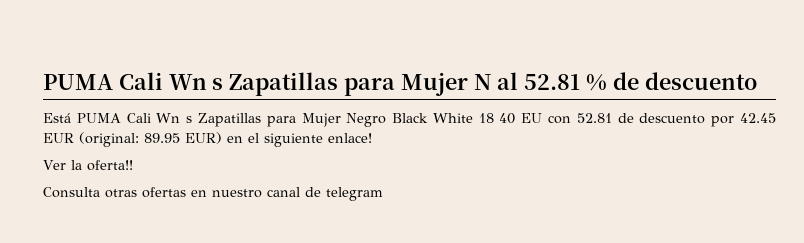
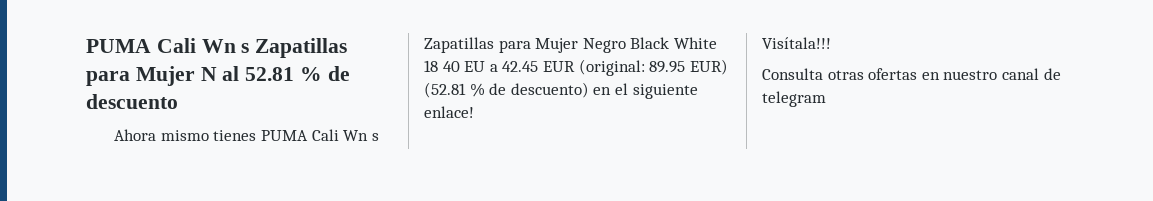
[43,113,71,123] Está -> [114,129,257,141] Ahora mismo tienes
[548,113,735,127] con 52.81 de descuento por -> [489,64,498,72] a
(222, 138) none -> [424,82,589,98] (52.81 % de descuento)
[43,160,133,171] Ver la oferta!! -> [762,37,831,49] Visítala!!!

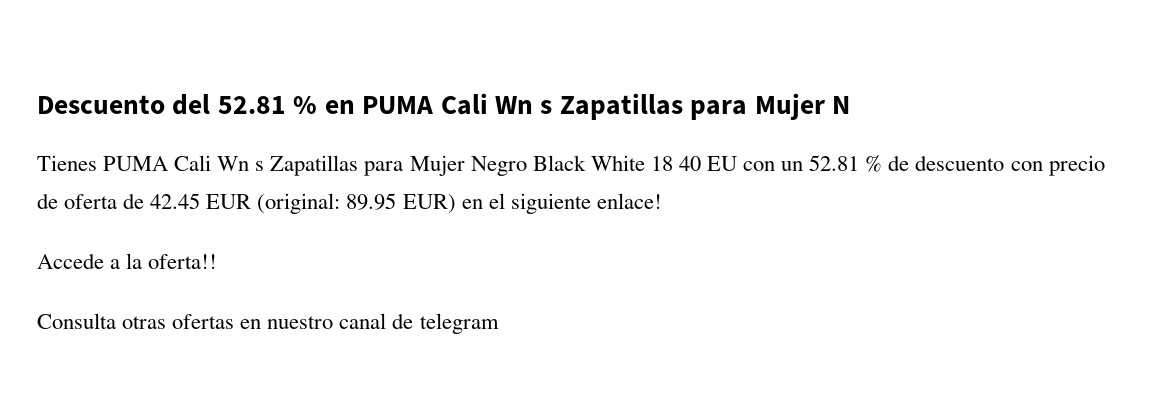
(86, 46) none -> [37,94,355,115] Descuento del 52.81 % en
[222,66,350,81] [86,94,178,109] [114,129,257,141] al 52.81 % de descuento // Ahora mismo tienes -> [37,155,97,171] // Tienes
[489,64,498,72] a -> [743,155,1105,176] [37,193,145,209] con un 52.81 % de descuento con precio de oferta de
[424,82,589,98] (52.81 % de descuento) -> (456, 204) none
[762,37,831,49] Visítala!!! -> [37,253,218,269] Accede a la oferta!!

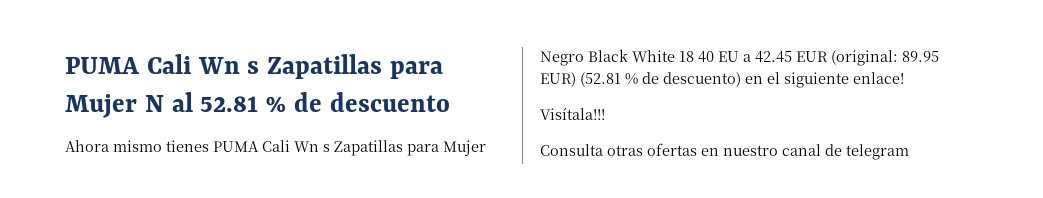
[37,94,355,115] Descuento del 52.81 % en -> (65, 65) none
[37,155,97,171] // Tienes -> [171,92,450,112] [65,140,209,152] al 52.81 % de descuento // Ahora mismo tienes
[743,155,1105,176] [37,193,145,209] con un 52.81 % de descuento con precio de oferta de -> [743,54,751,62] a
(456, 204) none -> [580,72,741,87] (52.81 % de descuento)
[37,253,218,269] Accede a la oferta!! -> [540,107,605,120] Visítala!!!

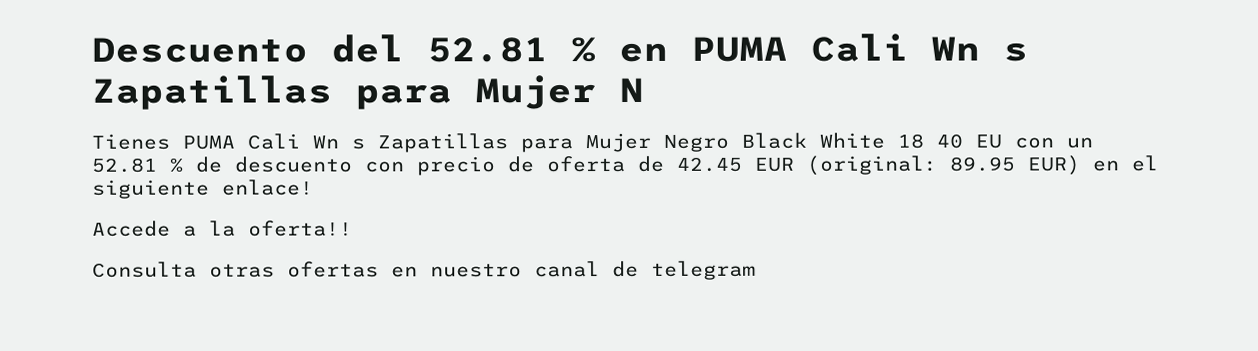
(65, 65) none -> [91,34,668,63] Descuento del 52.81 % en
[171,92,450,112] [65,140,209,152] al 52.81 % de descuento // Ahora mismo tienes -> [91,133,170,150] // Tienes
[743,54,751,62] a -> [1014,137,1093,149] [91,155,664,176] con un 52.81 % de descuento con precio de oferta de
[580,72,741,87] (52.81 % de descuento) -> (1081, 165) none
[540,107,605,120] Visítala!!! -> [92,220,353,237] Accede a la oferta!!

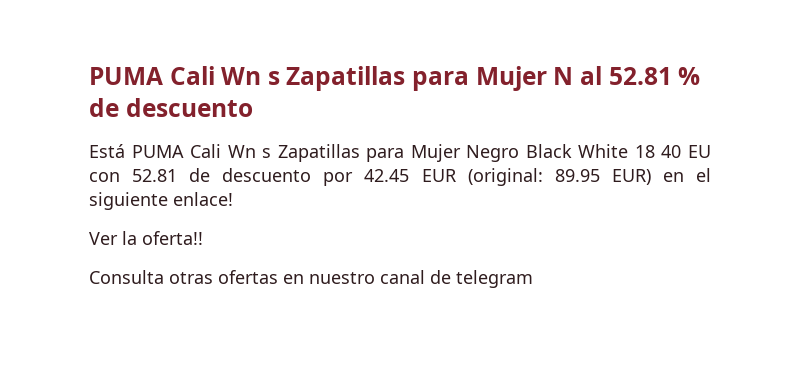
[91,34,668,63] Descuento del 52.81 % en -> (89, 76) none
[91,133,170,150] // Tienes -> [579,66,701,85] [89,98,253,117] [89,144,125,158] al 52.81 % de descuento // Está
[1066,137,1093,149] [91,155,664,176] un 52.81 % de descuento con precio de oferta de -> [132,168,354,186] 52.81 de descuento por
[92,220,197,237] Accede a -> [89,232,118,245] Ver

